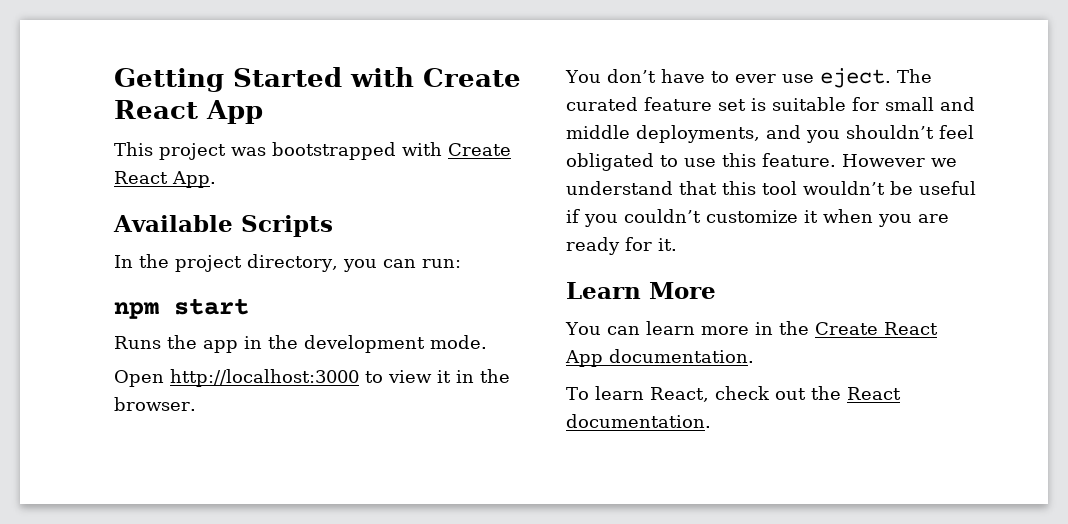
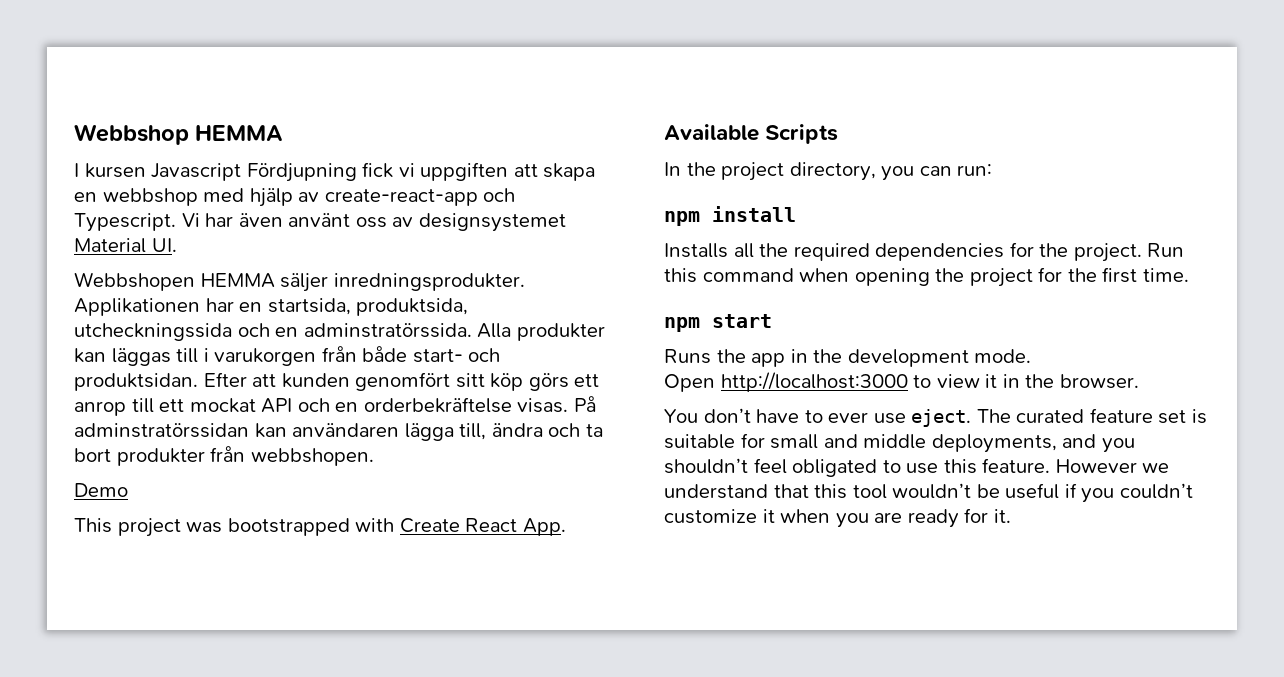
[114,67,521,92] [114,100,263,124] Getting Started with Create React App -> [74,124,284,145] [74,162,596,182] [74,188,516,207] [74,213,566,232] [74,238,177,253] [74,272,525,292] [74,298,469,316] [74,323,605,341] [74,346,501,366] [74,372,600,391] [74,396,596,416] [74,423,603,441] [74,446,374,466] [74,483,128,497] Webbshop HEMMA // I kursen Javascript Fördjupning fick vi uppgiften att skapa en webbshop med hjälp av create-react-app och Typescript. Vi har även använt oss av designsystemet Material UI. // Webbshopen HEMMA säljer inredningsprodukter. Applikationen har en startsida, produktsida, utcheckningssida och en adminstratörssida. Alla produkter kan läggas till i varukorgen från både start- och produktsidan. Efter att kunden genomfört sitt köp görs ett anrop till ett mockat API och en orderbekräftelse visas. På adminstratörssidan kan användaren lägga till, ändra och ta bort produkter från webbshopen. // Demo
(461, 263) none -> [664,206,796,226] [664,242,1185,262] [664,267,1189,287] // npm install // Installs all the required dependencies for the project. Run this command when opening the project for the first time.
[566,282,716,299] [565,321,938,335] [565,349,754,367] [566,386,901,402] [566,414,711,428] // Learn More // You can learn more in the Create React App documentation. // To learn React, check out the React documentation. -> (1011, 516) none

